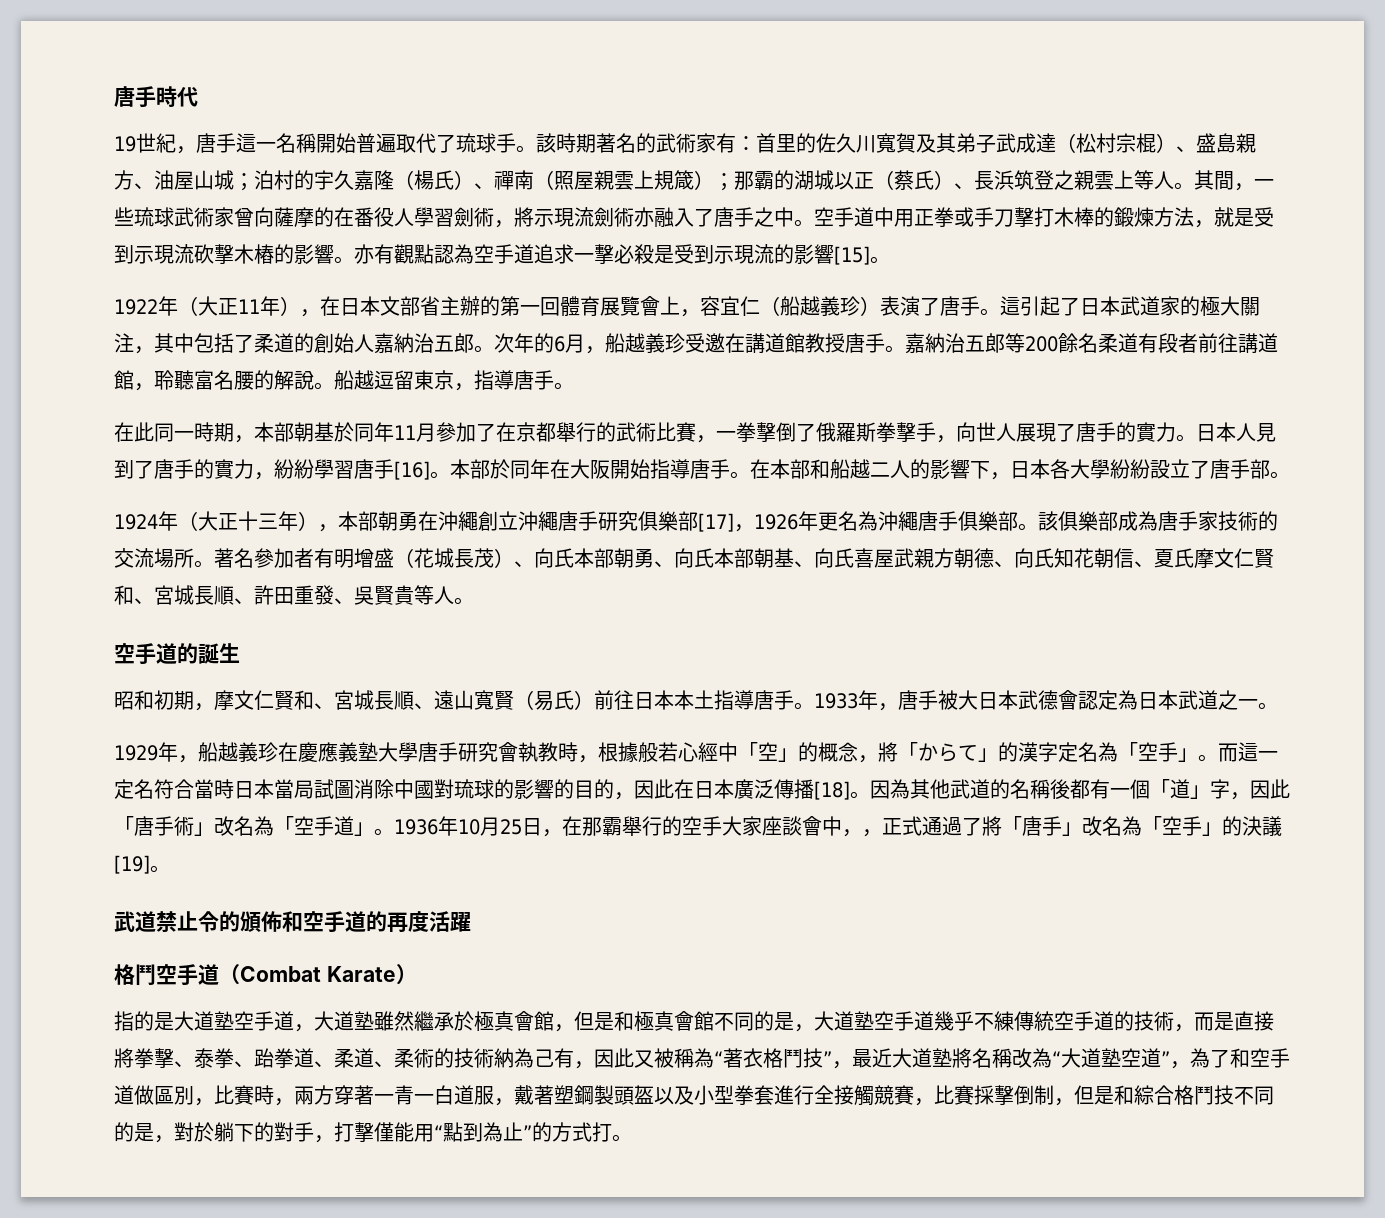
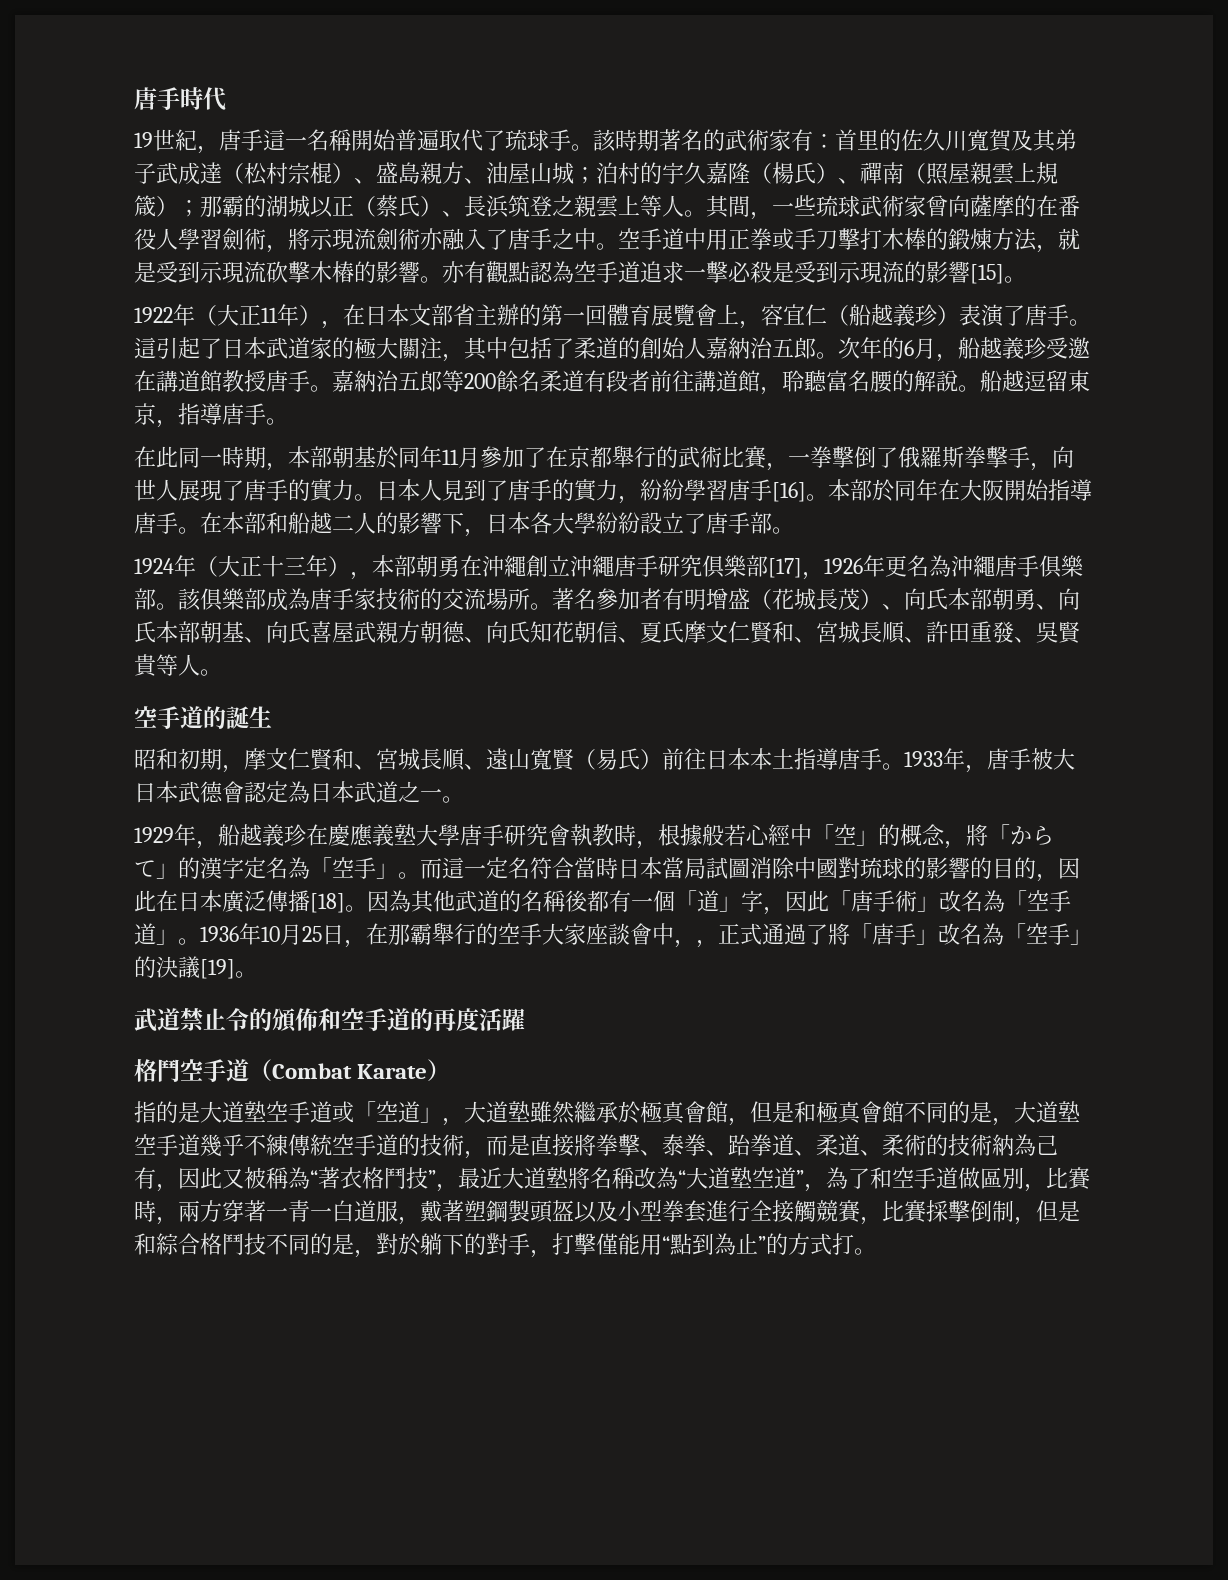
(294, 1021) none -> [332,1101,442,1123] 或「空道」

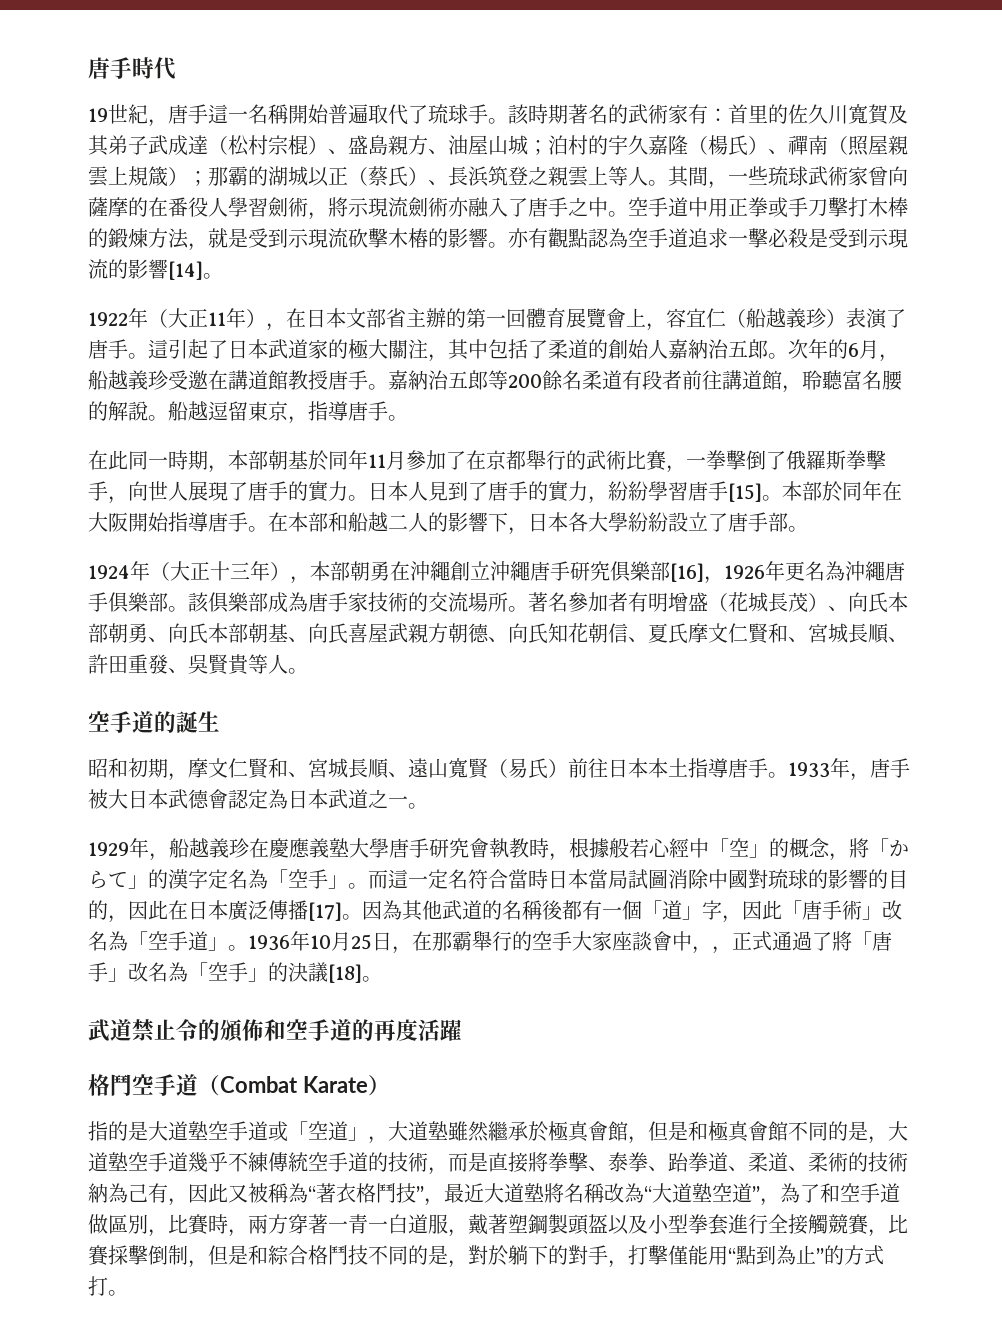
[970,264,1004,284] [15] -> [168,261,203,280] [14]
[772,482,806,502] [16] -> [728,483,762,502] [15]
[768,558,802,578] [17] -> [670,563,704,582] [16]
[310,893,345,913] [18] -> [308,902,342,921] [17]
[200,959,235,979] [19] -> [328,964,362,983] [18]

